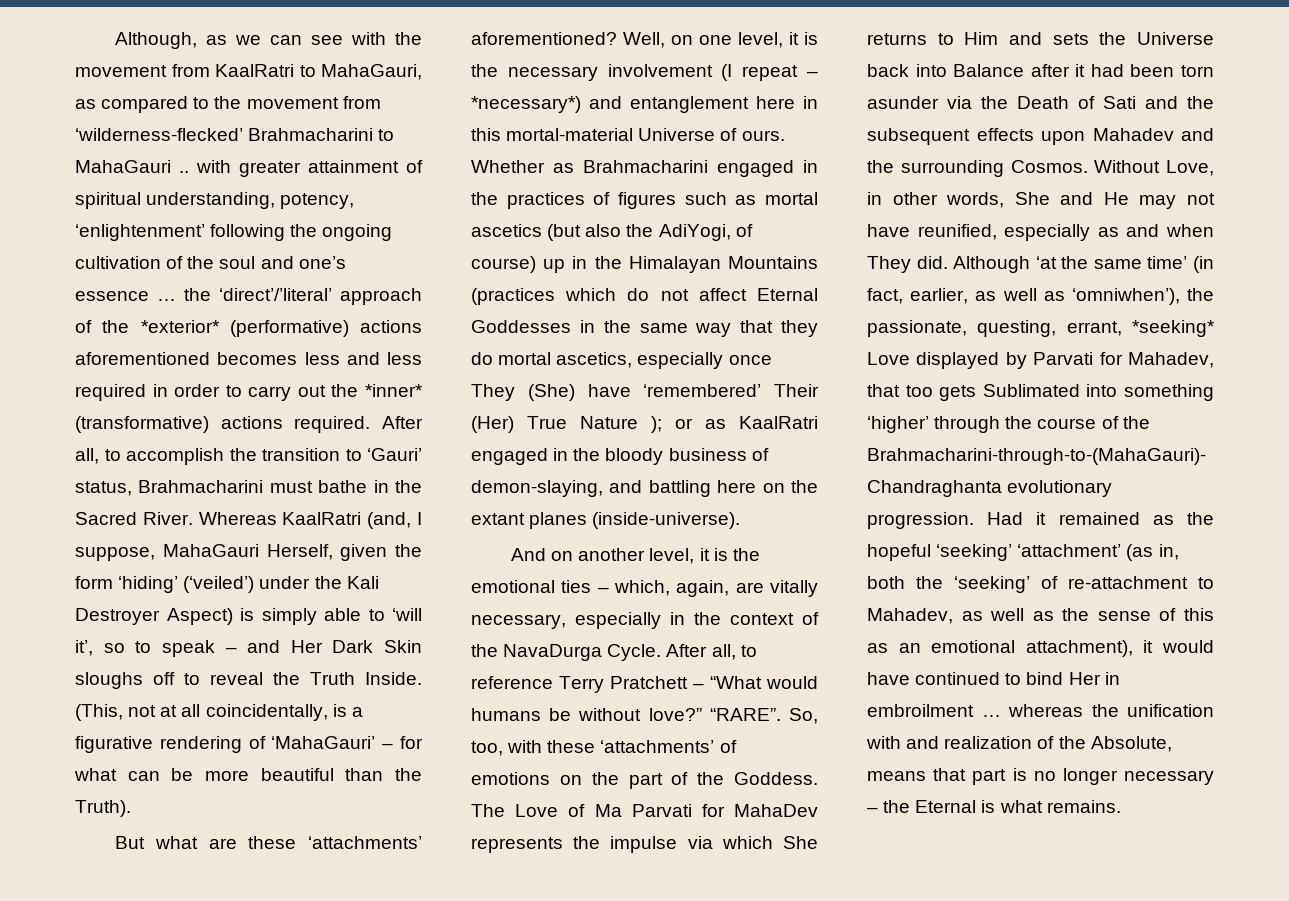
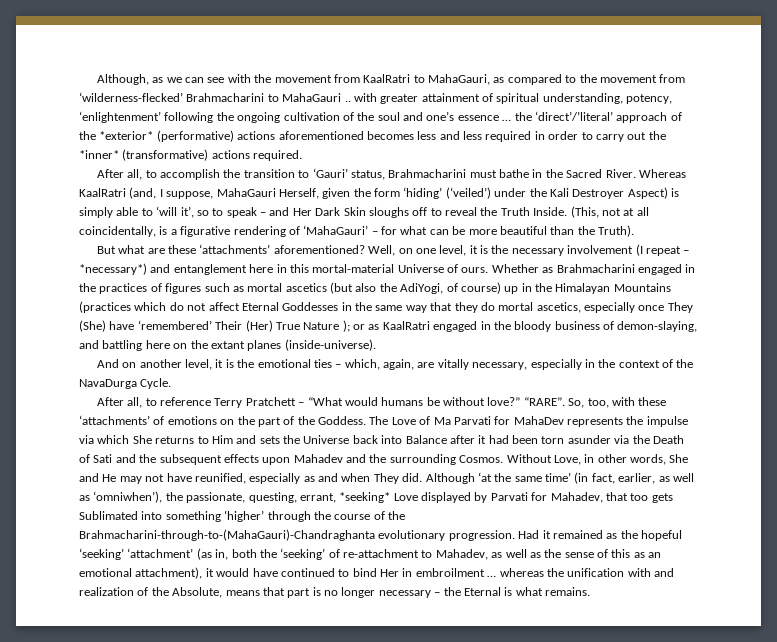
(371, 424) none -> (303, 155) //
(662, 652) none -> (172, 383) //

